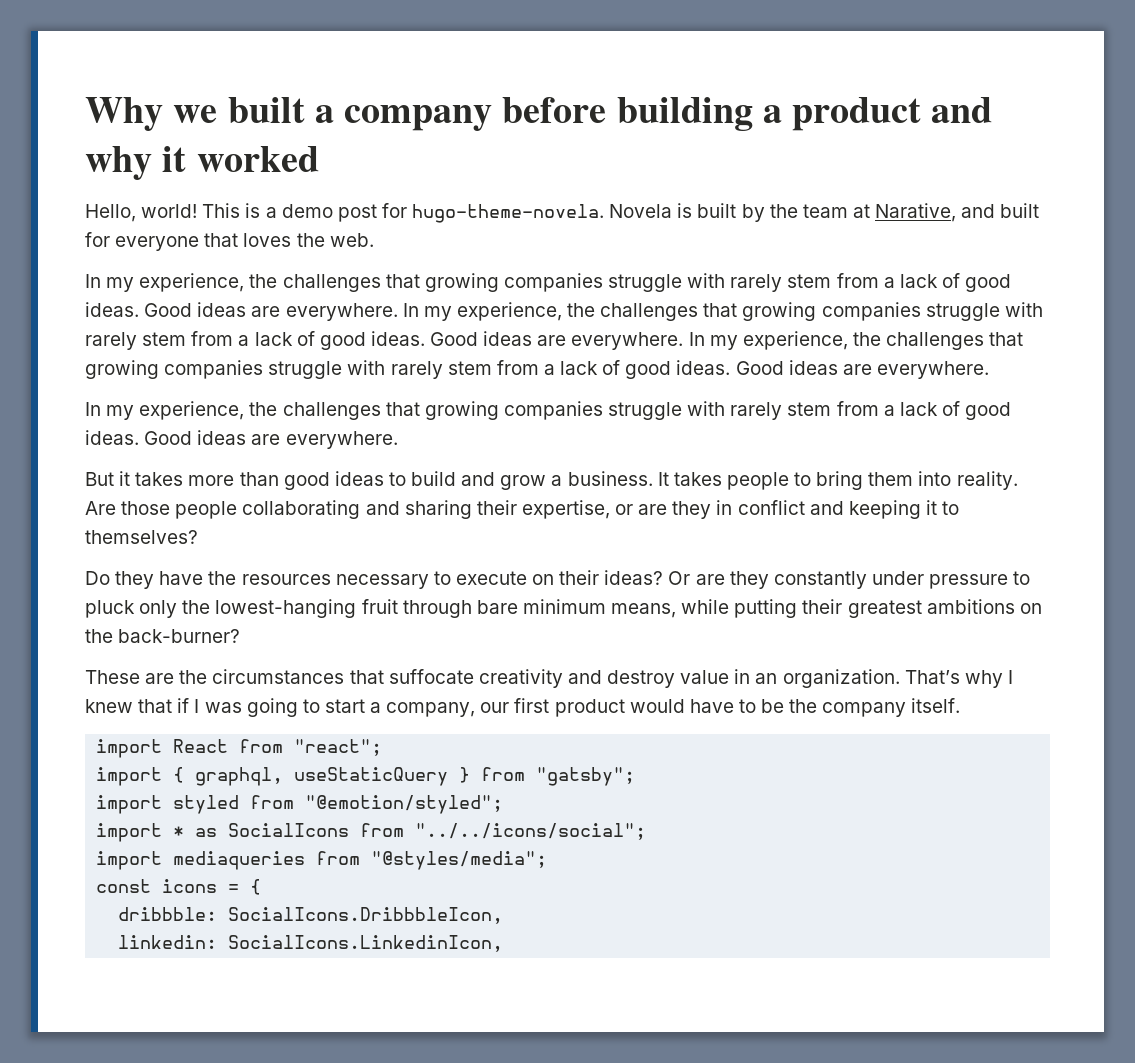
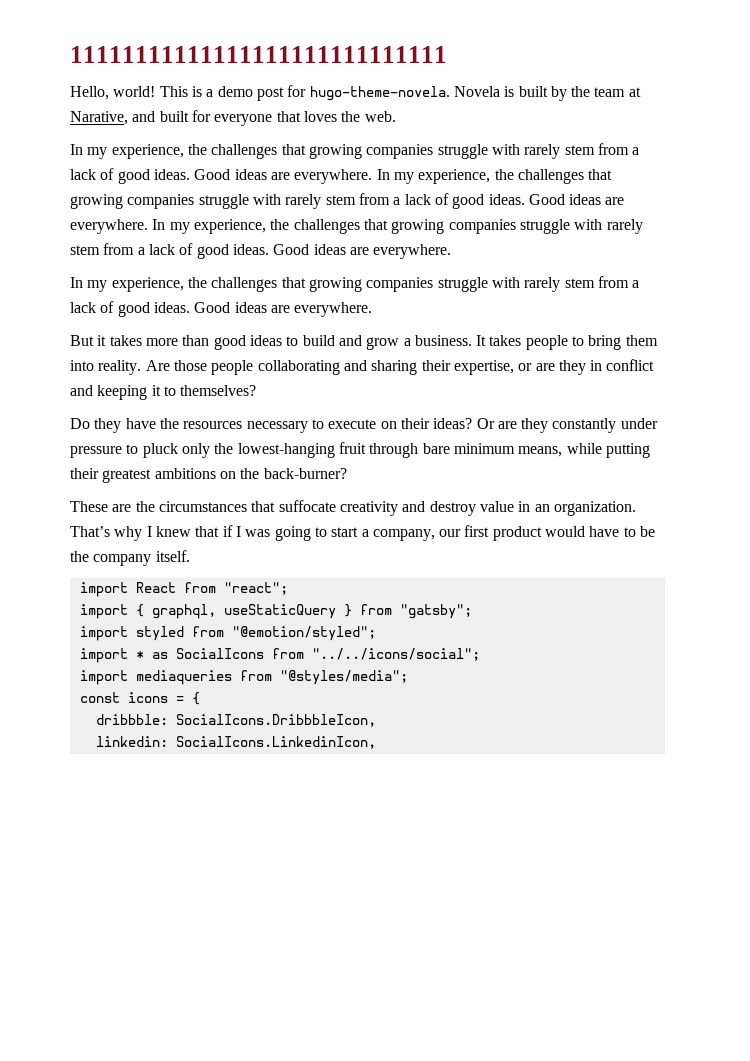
[85,97,993,131] [85,146,319,180] Why we built a company before building a product and why it worked -> [70,46,447,63] 11111111111111111111111111111

